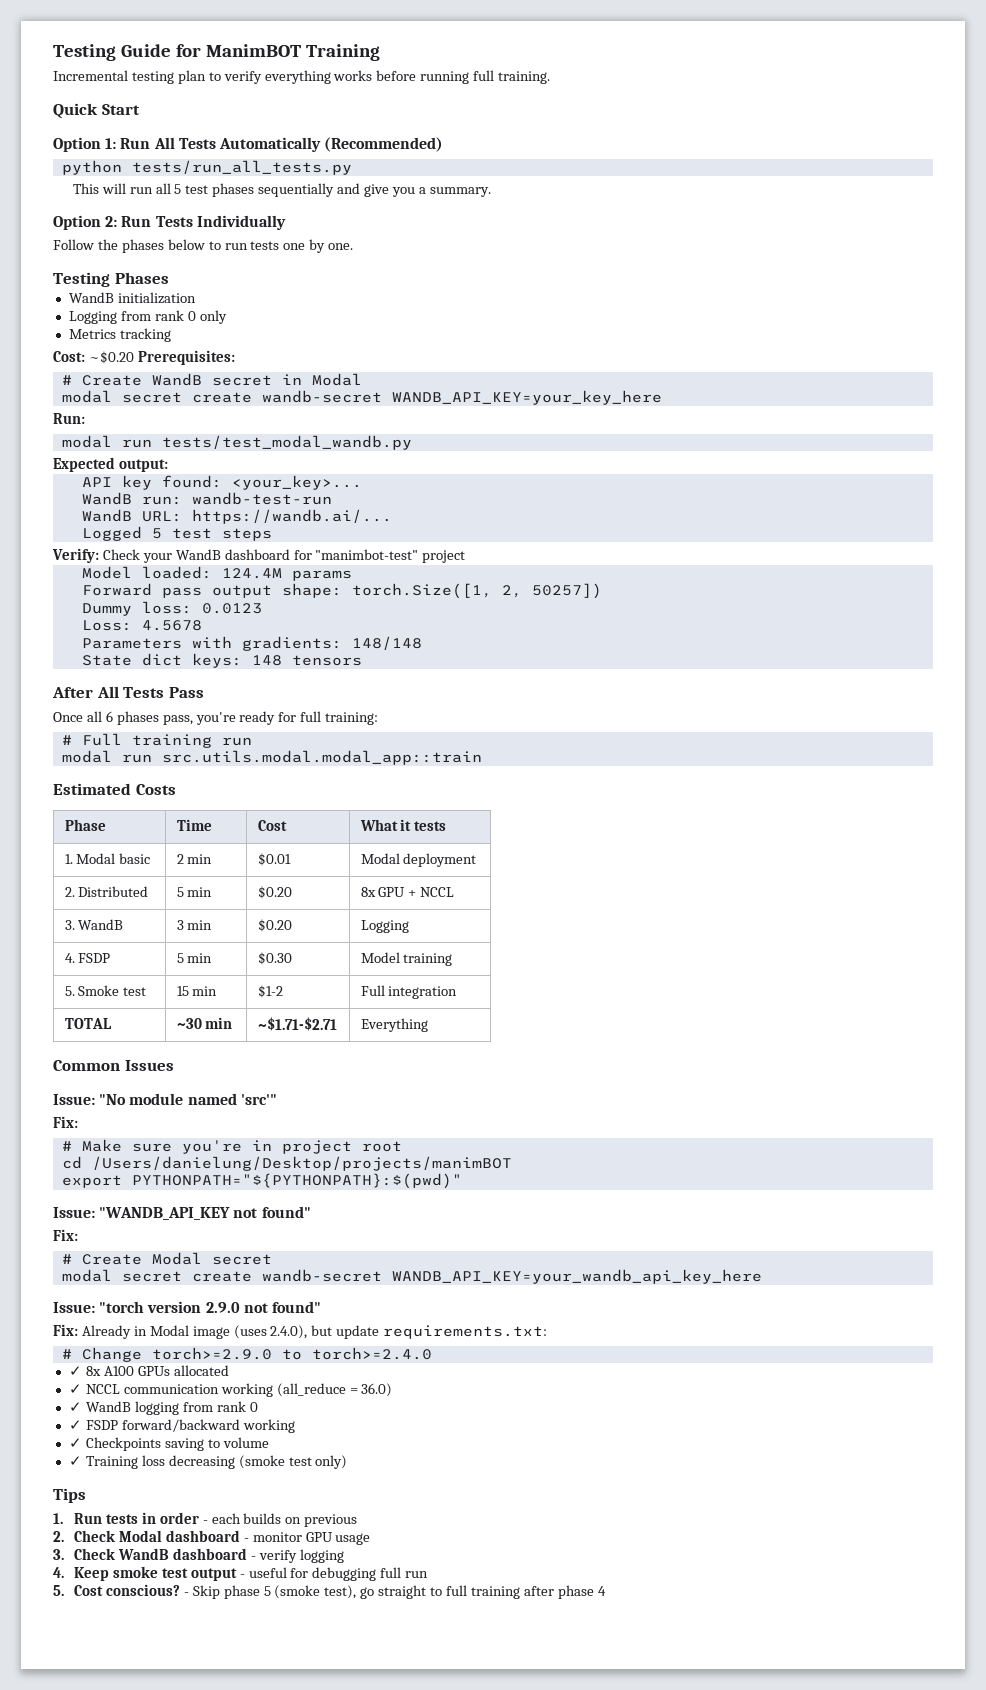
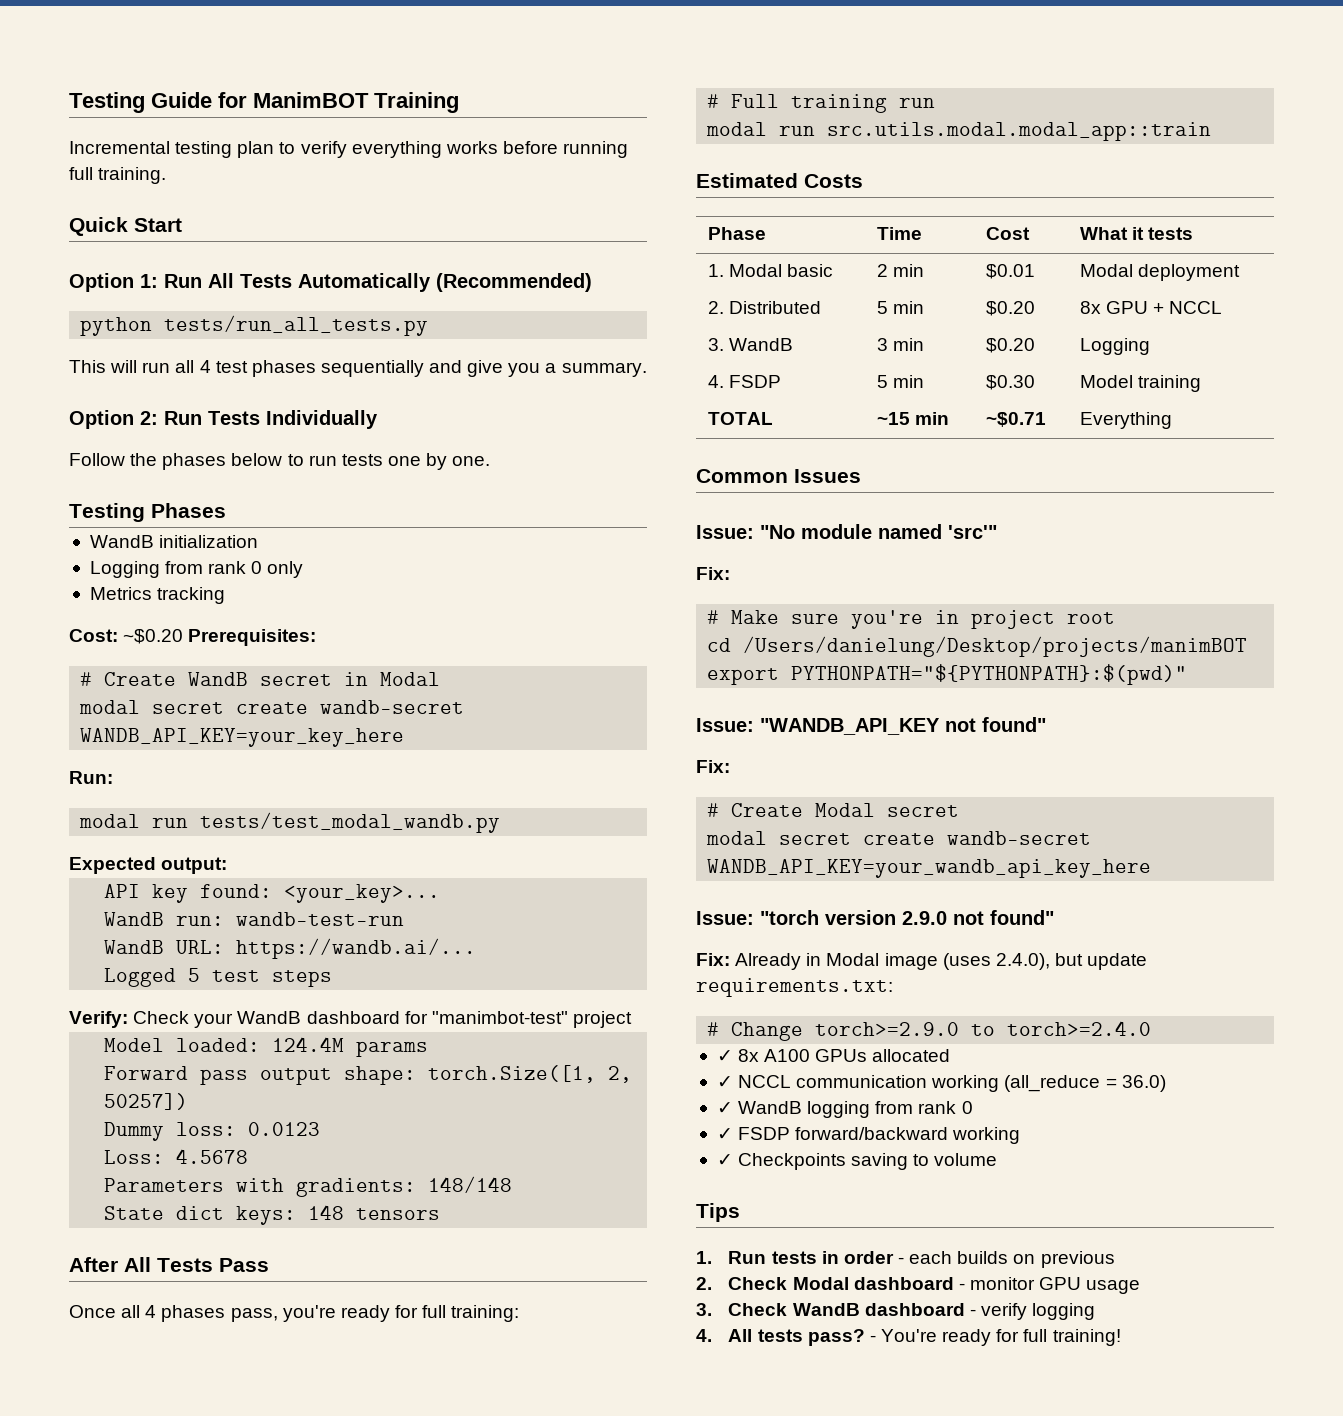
[174,184,182,194] 5 -> [199,360,211,373] 4
[105,711,113,722] 6 -> [145,1305,157,1318] 4
[64,985,147,996] [176,986,218,996] [257,985,283,998] [360,985,458,999] [64,1018,112,1029] [176,1017,233,1029] [257,1017,337,1031] 5. Smoke test | 15 min | $1-2 | Full integration // TOTAL | ~30 min | ~$1.71-$2.71 -> [707,412,773,425] [876,412,950,425] [985,412,1046,427] TOTAL | ~15 min | ~$0.71
[68,1455,348,1469] // ✓ Training loss decreasing (smoke test only) -> (998, 1159) none
[73,1566,429,1581] [53,1584,606,1599] Keep smoke test output - useful for debugging full run // 5. Cost conscious? - Skip phase 5 (smoke test), go straight to full training after phase 4 -> [728,1329,1121,1346] All tests pass? - You're ready for full training!

